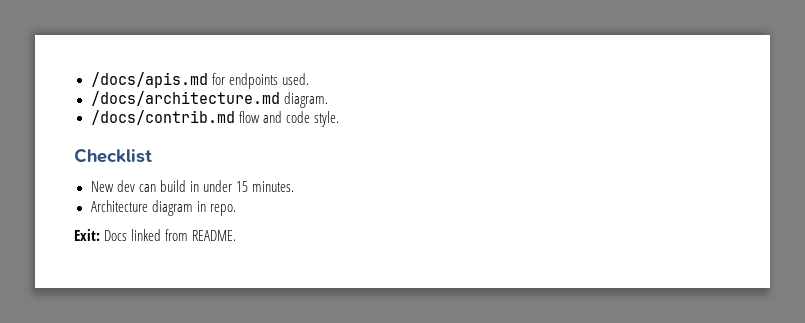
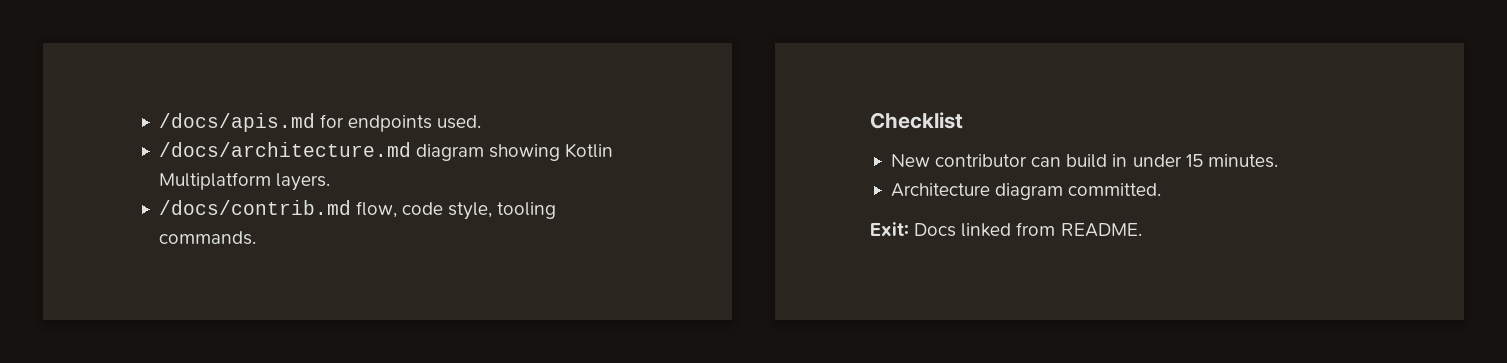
[283,92,328,108] [90,110,339,127] diagram. // /docs/contrib.md flow and code style. -> [416,143,614,161] [158,172,331,191] [158,200,557,220] [158,231,256,245] diagram showing Kotlin Multiplatform layers. // /docs/contrib.md flow, code style, tooling commands.
[116,180,135,192] dev -> [935,154,1028,167] contributor
[196,201,236,216] in repo. -> [1068,183,1162,196] committed.

